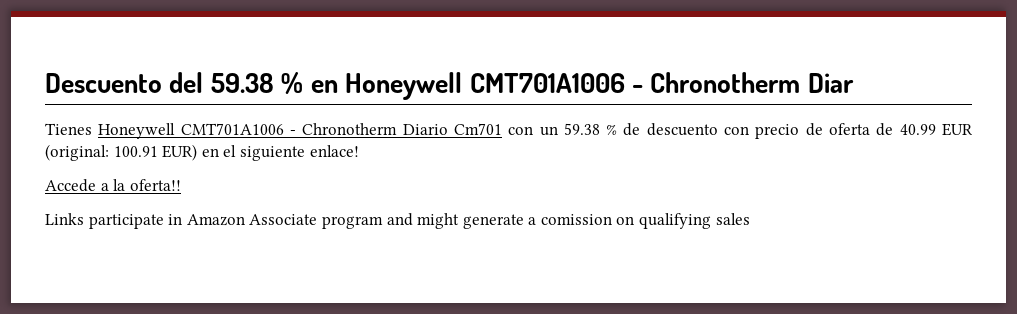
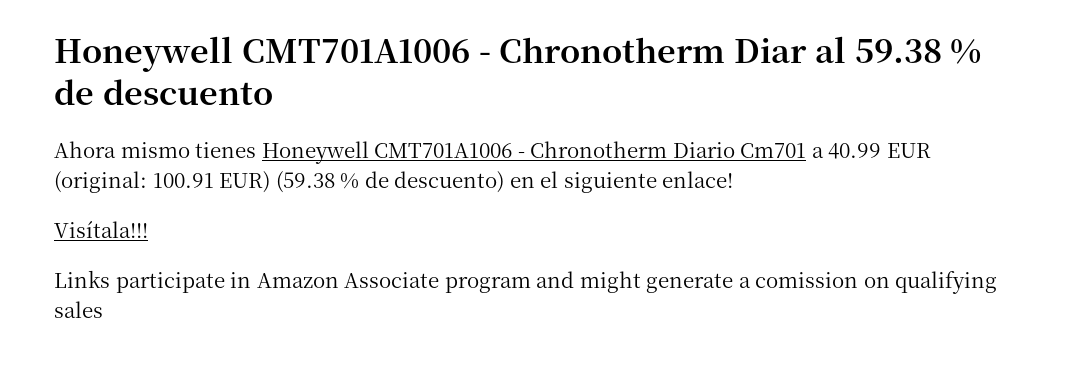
[45,72,338,94] Descuento del 59.38 % en -> (54, 54) none
[45,123,92,135] // Tienes -> [814,36,982,64] [54,79,273,105] [54,141,257,158] al 59.38 % de descuento // Ahora mismo tienes
[508,123,894,139] con un 59.38 % de descuento con precio de oferta de -> [811,147,824,158] a
(198, 152) none -> [275,171,505,193] (59.38 % de descuento)
[45,179,181,192] Accede a la oferta!! -> [54,221,148,238] Visítala!!!

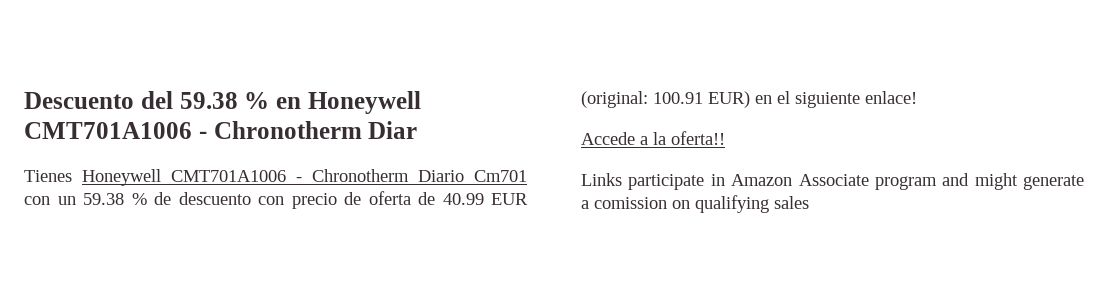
(54, 54) none -> [24,91,301,109] Descuento del 59.38 % en
[814,36,982,64] [54,79,273,105] [54,141,257,158] al 59.38 % de descuento // Ahora mismo tienes -> [24,170,72,182] // Tienes
[811,147,824,158] a -> [24,191,435,209] con un 59.38 % de descuento con precio de oferta de
[275,171,505,193] (59.38 % de descuento) -> (750, 99) none
[54,221,148,238] Visítala!!! -> [581,131,725,145] Accede a la oferta!!

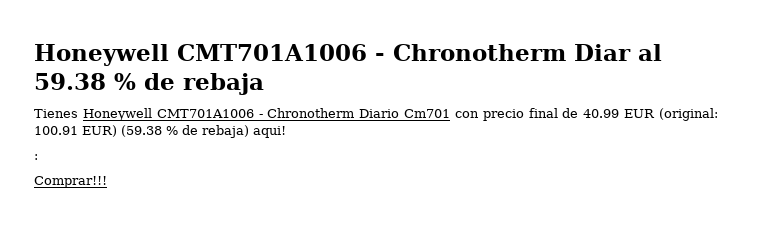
[24,91,301,109] Descuento del 59.38 % en -> (34, 55) none
(418, 130) none -> [638,44,662,61] [34,73,264,95] al 59.38 % de rebaja
[57,191,411,209] un 59.38 % de descuento con precio de oferta -> [482,108,558,121] precio final
[755,91,917,108] [581,131,725,145] [581,173,1084,190] [581,195,809,213] en el siguiente enlace! // Accede a la oferta!! // Links participate in Amazon Associate program and might generate a comission on qualifying sales -> [121,125,286,138] [34,154,38,160] [34,176,107,188] (59.38 % de rebaja) aqui! // : // Comprar!!!

